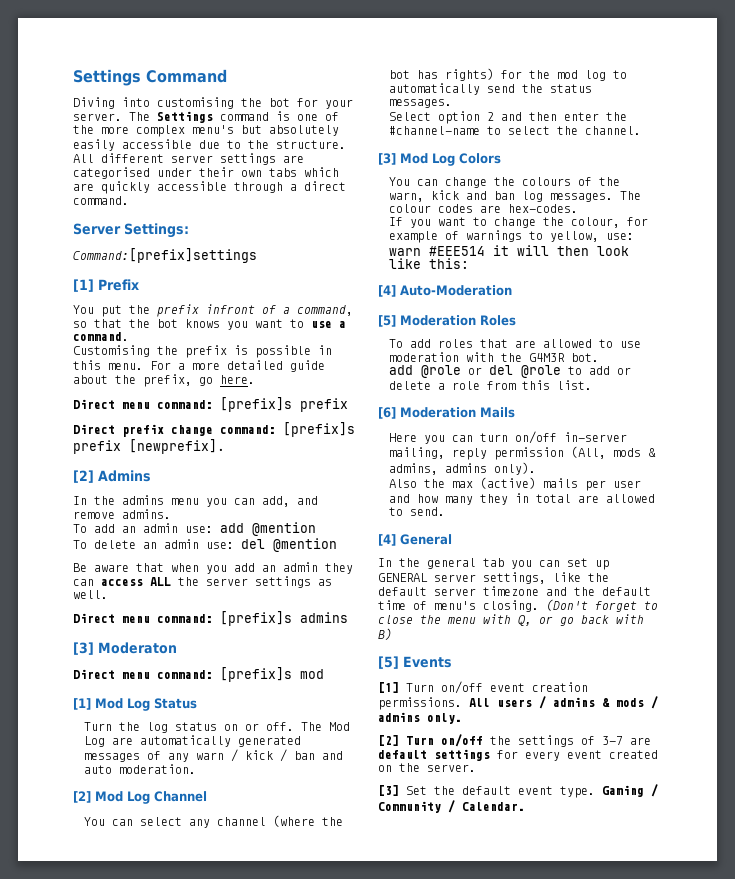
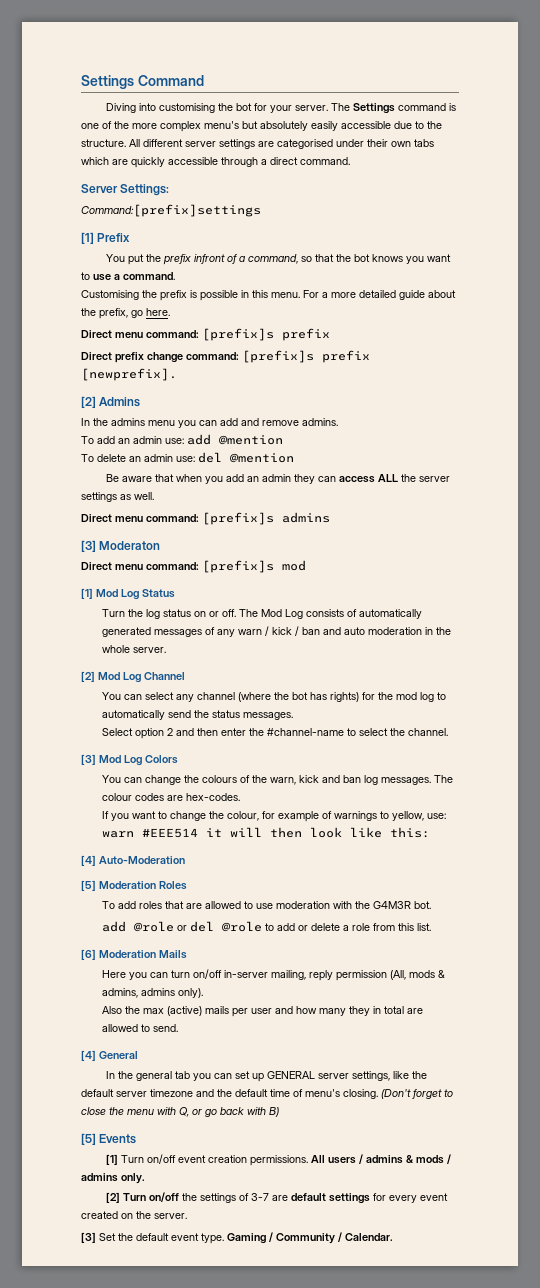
[262,496,290,507] add, -> [220,418,238,426] add
[112,737,134,745] are -> [305,609,357,617] consists of
[119,764,197,774] moderation. -> [367,627,451,635] [101,645,166,653] moderation in the whole server.

